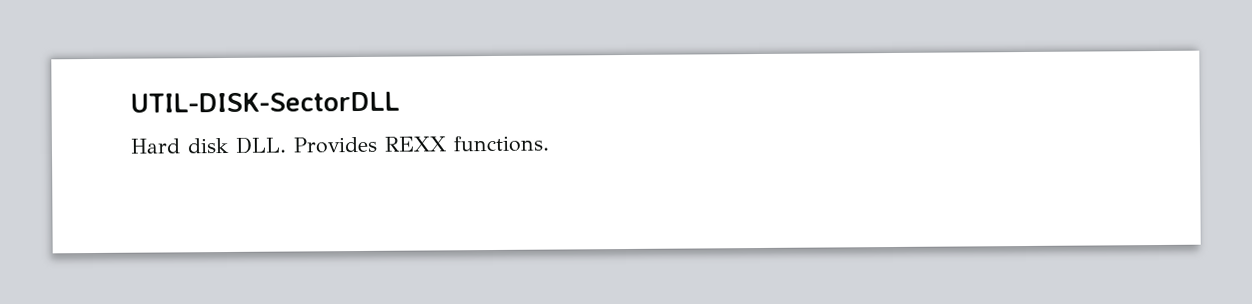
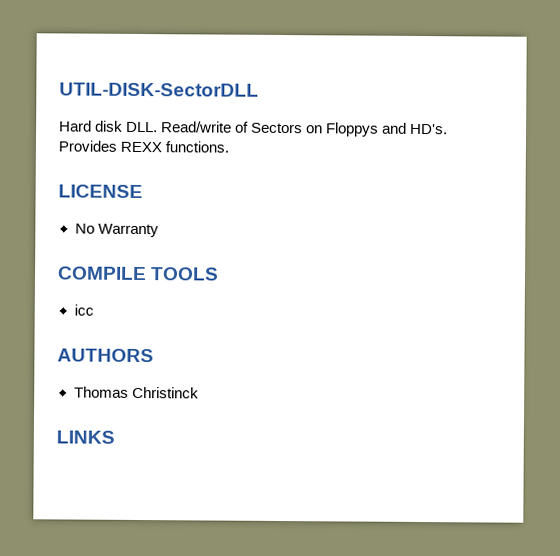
[293,135,549,154] Provides REXX functions. -> [161,121,449,137] [58,140,230,153] [58,184,143,199] [74,223,159,238] [57,266,220,281] [73,304,94,316] [57,348,154,363] [73,386,199,399] [56,430,115,444] Read/write of Sectors on Floppys and HD's. Provides REXX functions. // LICENSE // No Warranty // COMPILE TOOLS // icc // AUTHORS // Thomas Christinck // LINKS

